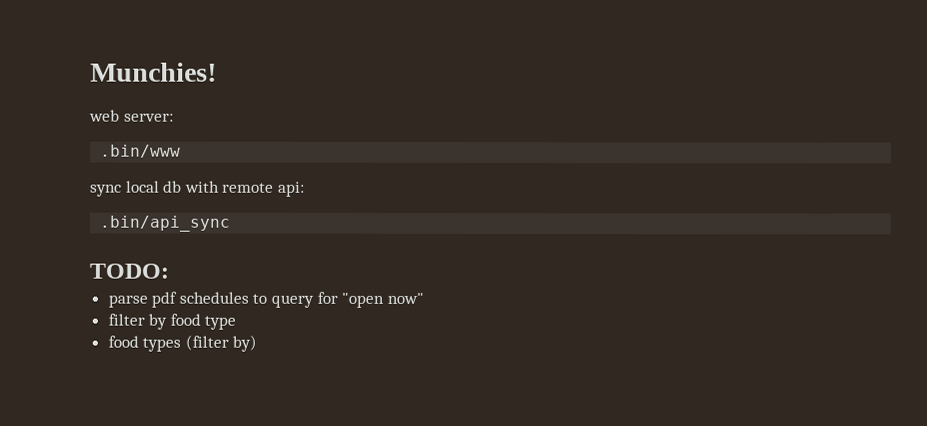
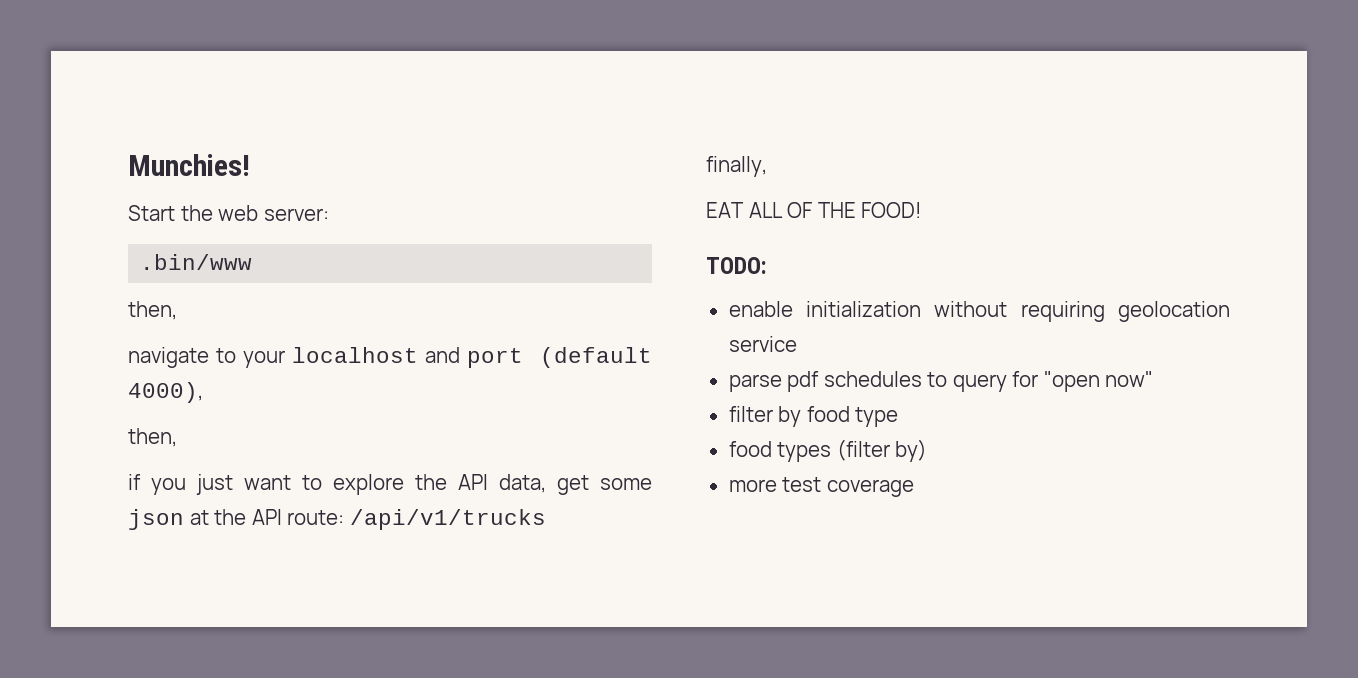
(217, 72) none -> [128,205,213,221] Start the
[90,180,305,197] [99,215,231,232] [89,263,169,279] sync local db with remote api: // .bin/api_sync // TODO: -> [128,301,177,320] [128,347,652,368] [128,382,203,403] [128,428,177,447] [128,474,652,495] [128,509,546,530] [706,156,767,177] [706,202,922,218] [706,257,766,274] [728,301,1230,322] [728,336,797,352] then, // navigate to your localhost and port (default 4000), // then, // if you just want to explore the API data, get some json at the API route: /api/v1/trucks // finally, // EAT ALL OF THE FOOD! // TODO: // enable initialization without requiring geolocation service
(258, 343) none -> [728,477,914,497] // more test coverage

